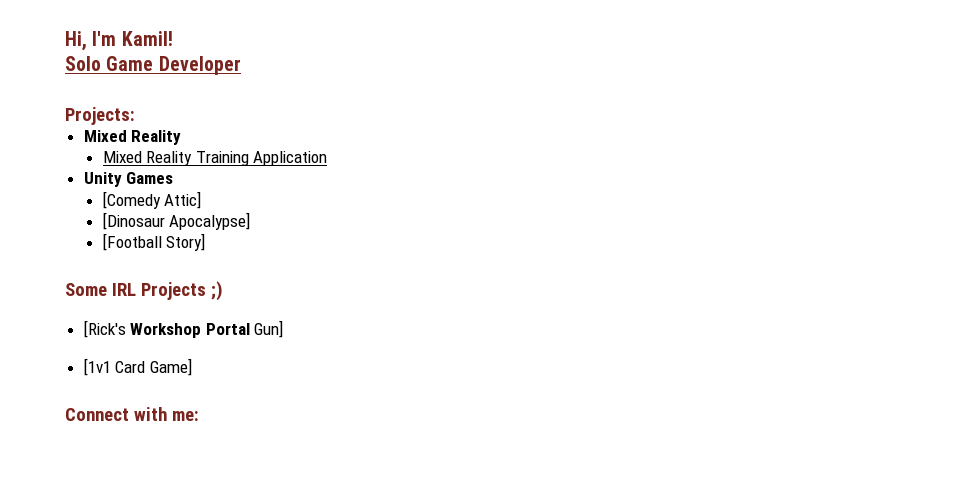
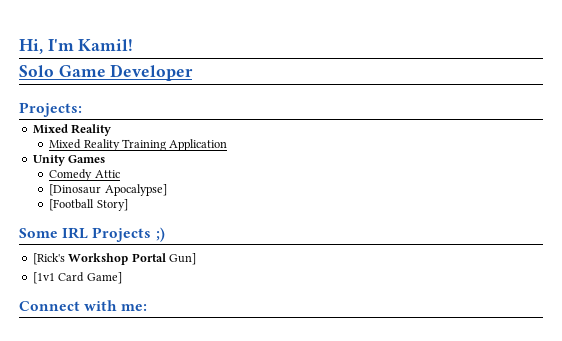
[102,191,202,209] [Comedy Attic] -> [49,169,120,181] Comedy Attic

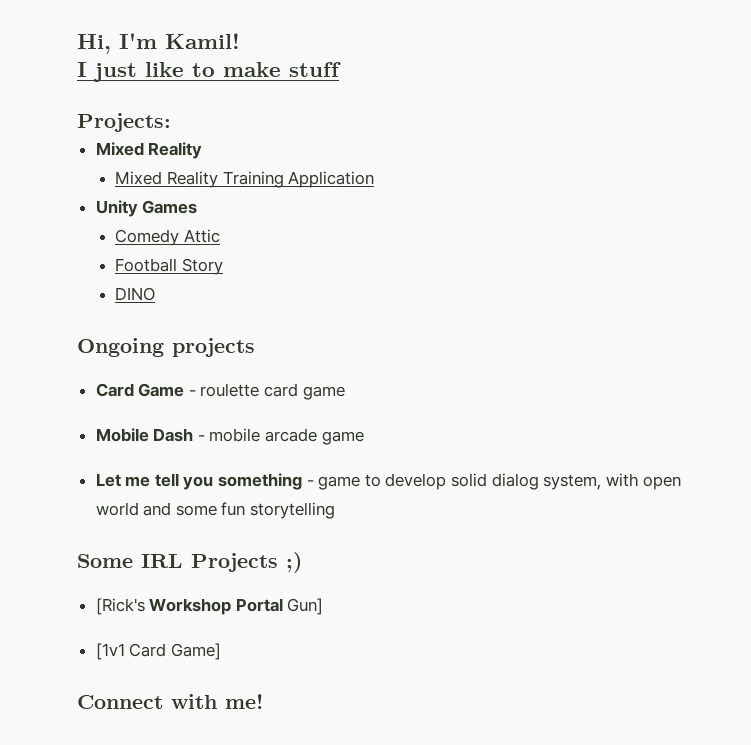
[19,64,194,81] Solo Game Developer -> [77,62,341,82] I just like to make stuff
[49,184,167,196] [49,199,128,211] [Dinosaur Apocalypse] // [Football Story] -> [115,258,223,275] [115,287,156,301] [77,338,255,357] [95,383,345,400] [95,428,364,445] [95,473,682,490] [95,502,336,519] Football Story // DINO // Ongoing projects // Card Game - roulette card game // Mobile Dash - mobile arcade game // Let me tell you something - game to develop solid dialog system, with open world and some fun storytelling
[121,304,148,311] me: -> [225,694,263,709] me!

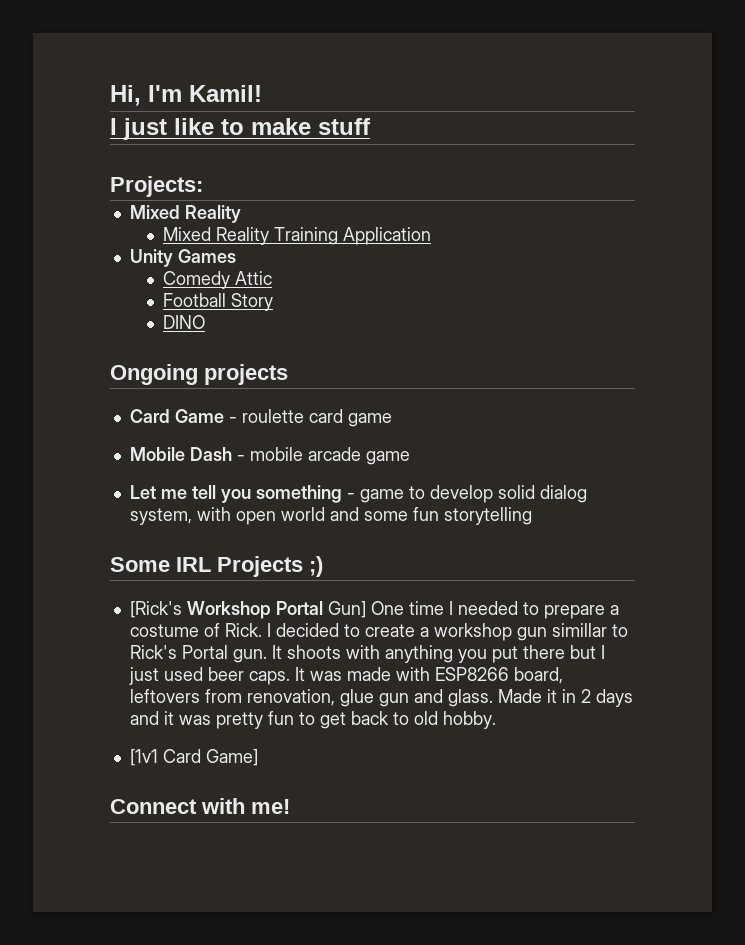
(324, 606) none -> [370,601,619,619] [129,623,628,641] [129,645,605,663] [128,667,563,685] [129,689,633,707] [129,711,496,729] One time I needed to prepare a costume of Rick. I decided to create a workshop gun simillar to Rick's Portal gun. It shoots with anything you put there but I just used beer caps. It was made with ESP8266 board, leftovers from renovation, glue gun and glass. Made it in 2 days and it was pretty fun to get back to old hobby.

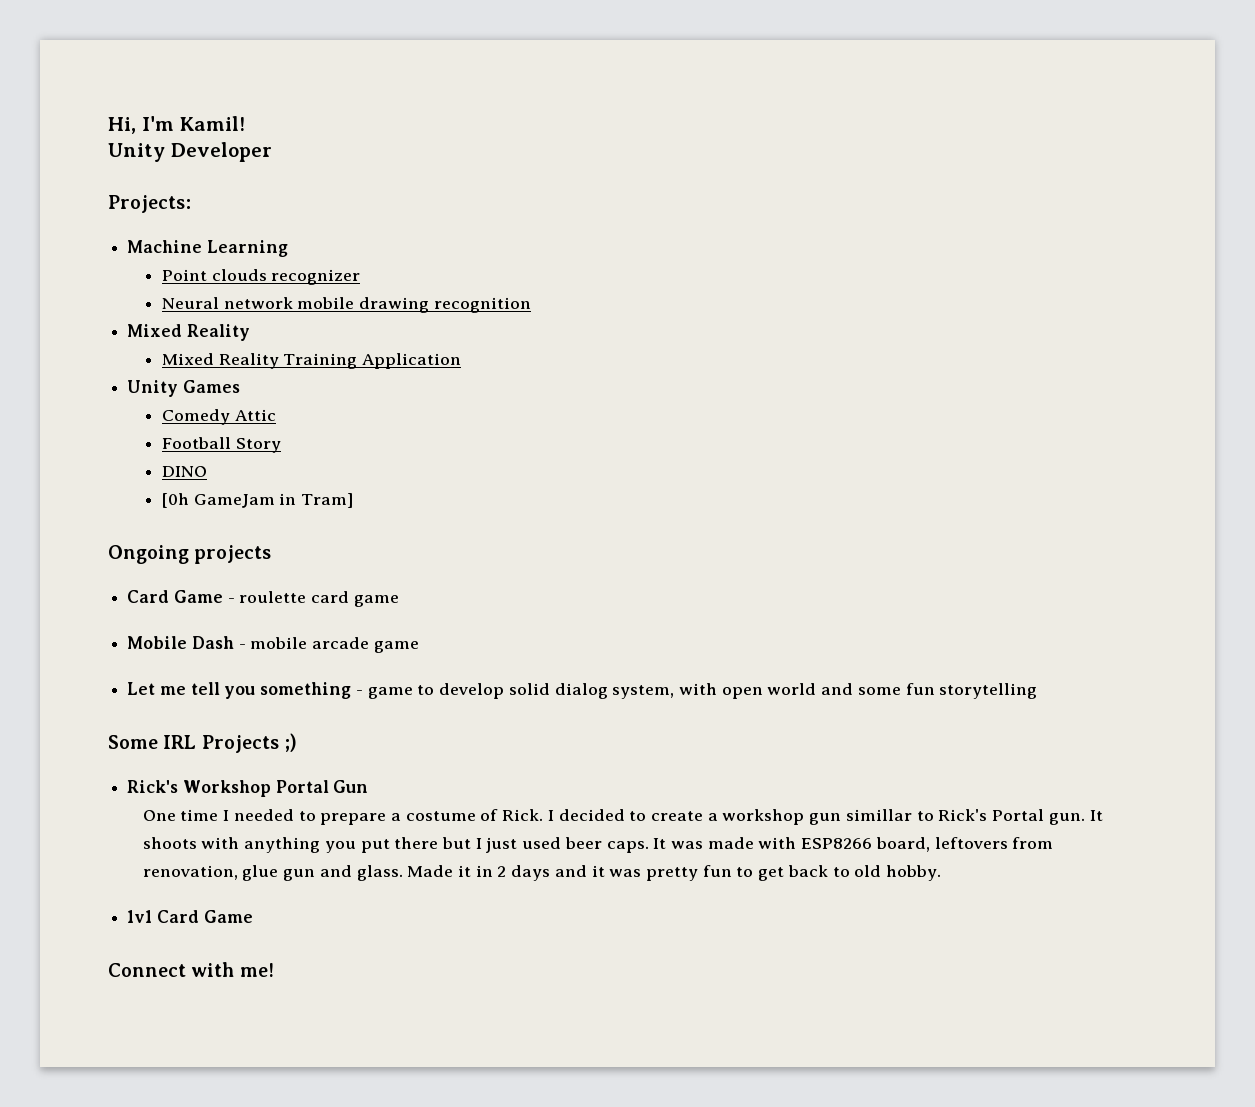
[110,118,371,140] [110,176,203,197] I just like to make stuff // Projects: -> [108,142,272,162] [108,195,191,213] [127,240,288,257] [161,269,361,285] [161,297,531,313] Unity Developer // Projects: // Machine Learning // Point clouds recognizer // Neural network mobile drawing recognition
(205, 322) none -> [161,493,354,508] // [0h GameJam in Tram]
[129,601,182,618] [Rick's -> [127,780,179,793] Rick's
[327,601,366,618] Gun] -> [333,780,369,793] Gun //
[129,749,258,766] [1v1 Card Game] -> [127,910,253,923] 1v1 Card Game

